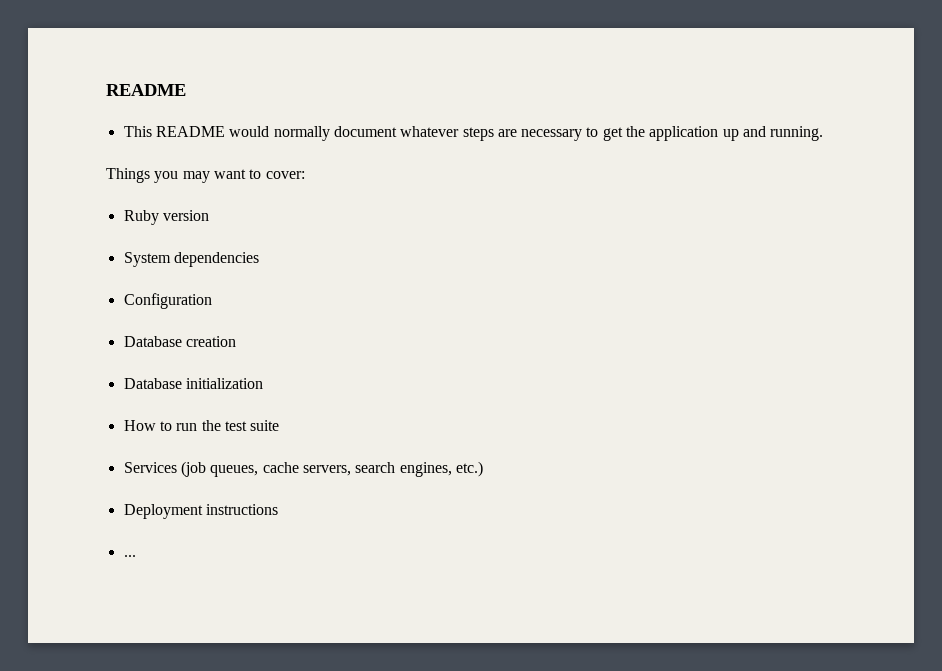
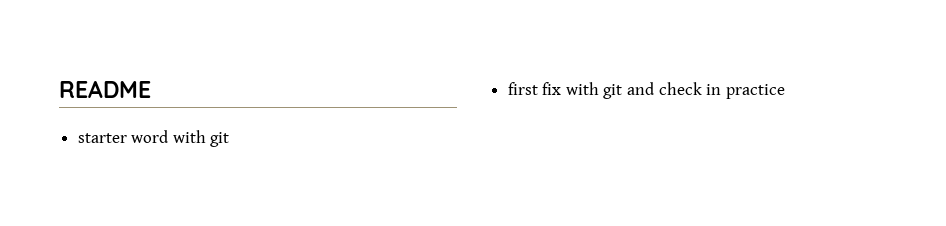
[123,126,824,141] [106,168,305,183] [123,210,209,225] [123,252,259,267] [123,293,212,309] [123,336,236,347] [123,378,263,389] [123,420,280,431] [123,461,483,477] [123,504,278,519] [123,555,136,557] This README would normally document whatever steps are necessary to get the application up and running. // Things you may want to cover: // Ruby version // System dependencies // Configuration // Database creation // Database initialization // How to run the test suite // Services (job queues, cache servers, search engines, etc.) // Deployment instructions // ... -> [77,130,230,147] [507,82,785,99] starter word with git // first fix with git and check in practice

